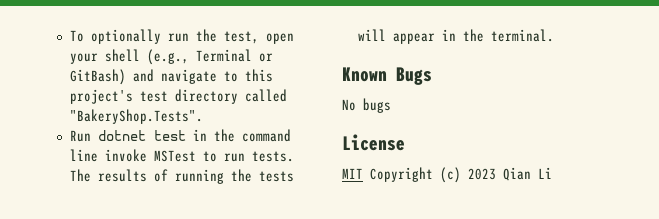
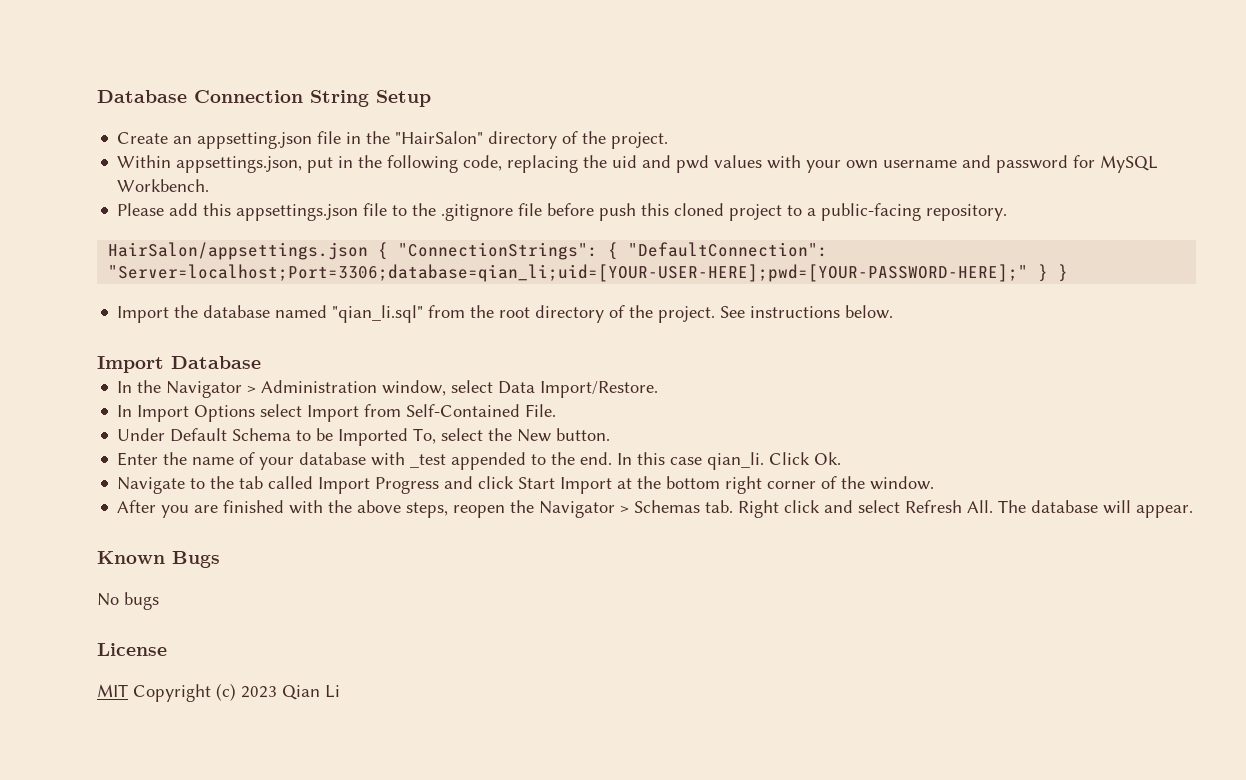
[69,29,294,44] [69,49,273,65] [69,69,273,85] [69,89,287,104] [69,109,203,124] [69,129,291,142] [69,149,294,162] [69,169,294,184] [357,29,554,44] To optionally run the test, open your shell (e.g., Terminal or GitBash) and navigate to this project's test directory called "BakeryShop.Tests". // Run dotnet test in the command line invoke MSTest to run tests. The results of running the tests will appear in the terminal. -> [97,90,431,107] [117,131,669,149] [117,155,1159,173] [117,179,210,192] [117,203,1008,221] [108,242,829,260] [108,264,1069,282] [117,305,894,323] [97,356,261,373] [117,380,659,398] [117,404,557,422] [117,428,611,446] [117,452,842,470] [117,476,935,494] [117,500,1194,518] Database Connection String Setup // Create an appsetting.json file in the "HairSalon" directory of the project. // Within appsettings.json, put in the following code, replacing the uid and pwd values with your own username and password for MySQL Workbench. // Please add this appsettings.json file to the .gitignore file before push this cloned project to a public-facing repository. // HairSalon/appsettings.json { "ConnectionStrings": { "DefaultConnection": "Server=localhost;Port=3306;database=qian_li;uid=[YOUR-USER-HERE];pwd=[YOUR-PASSWORD-HERE];" } } // Import the database named "qian_li.sql" from the root directory of the project. See instructions below. // Import Database // In the Navigator > Administration window, select Data Import/Restore. // In Import Options select Import from Self-Contained File. // Under Default Schema to be Imported To, select the New button. // Enter the name of your database with _test appended to the end. In this case qian_li. Click Ok. // Navigate to the tab called Import Progress and click Start Import at the bottom right corner of the window. // After you are finished with the above steps, reopen the Navigator > Schemas tab. Right click and select Refresh All. The database will appear.

